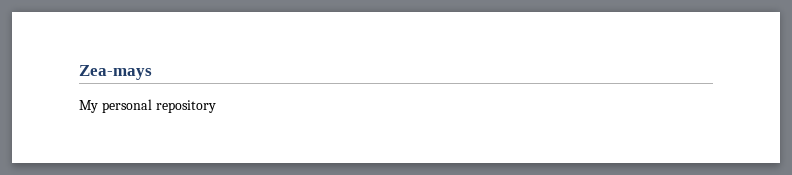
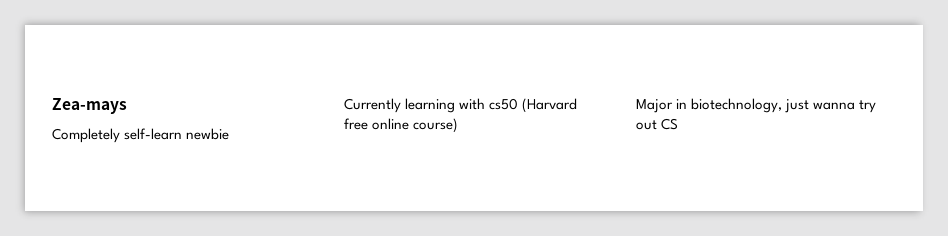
[79,99,216,113] My personal repository -> [52,128,230,143] [344,98,578,113] [344,118,459,133] [636,98,877,113] [636,118,679,130] Completely self-learn newbie // Currently learning with cs50 (Harvard free online course) // Major in biotechnology, just wanna try out CS

